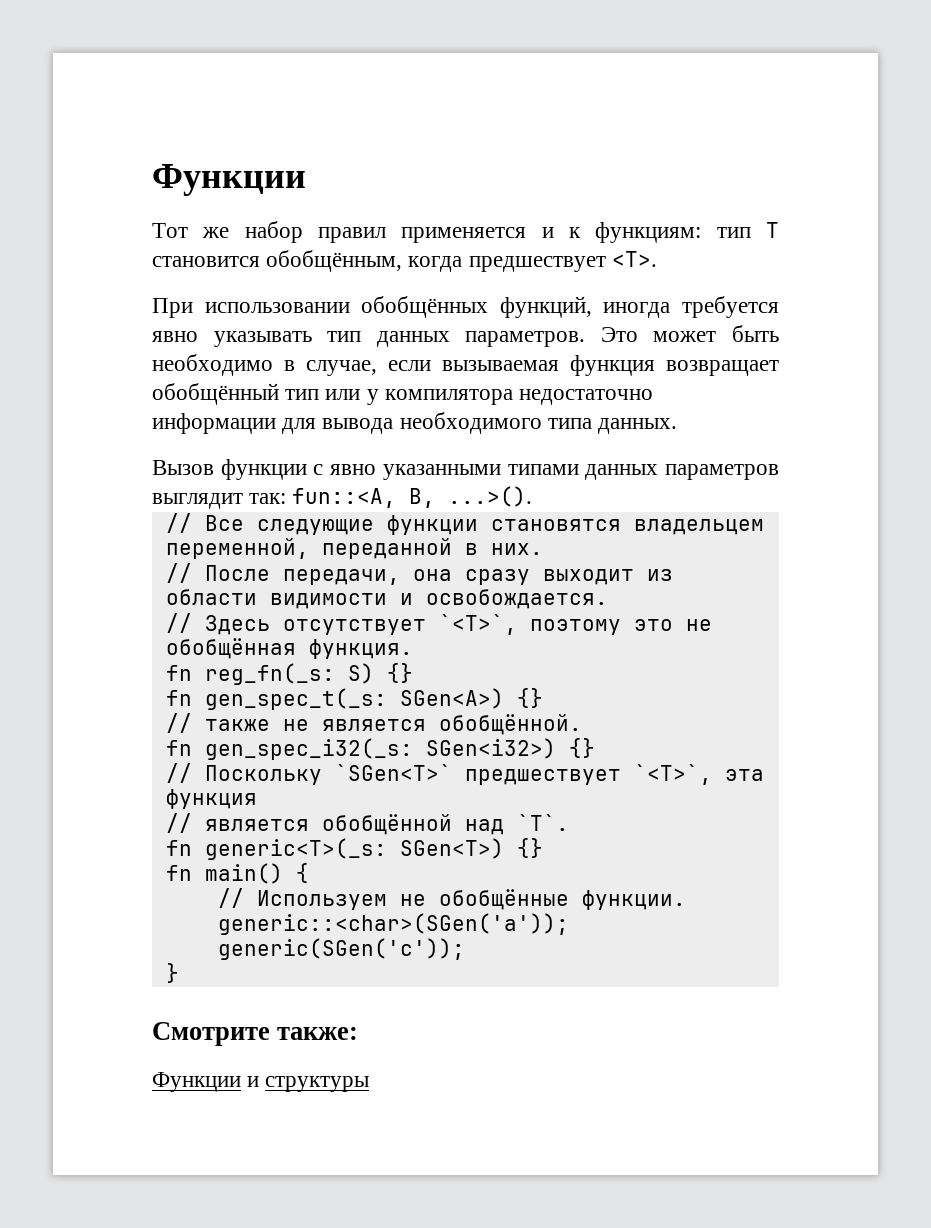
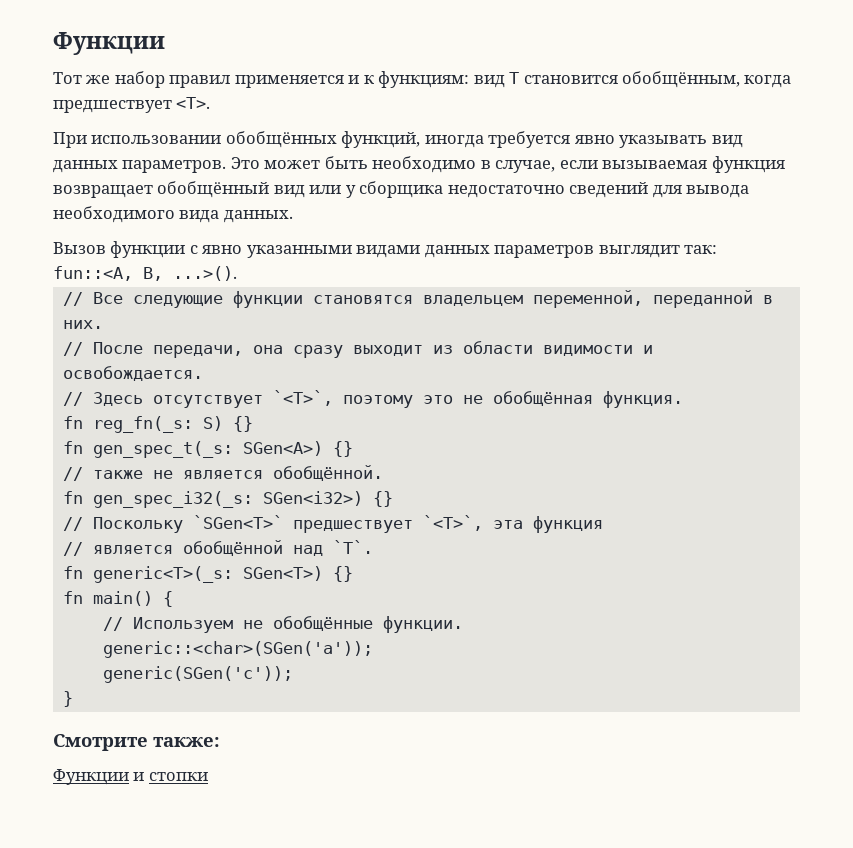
[716,227,751,238] тип -> [473,75,505,88] вид
[327,331,362,342] тип -> [711,135,743,148] вид
[285,389,320,400] тип -> [273,185,305,198] вид
[384,389,654,405] [152,413,276,434] компилятора недостаточно информации -> [359,181,649,198] сборщика недостаточно сведений
[547,418,592,429] типа -> [179,210,220,223] вида
[507,464,579,475] типами -> [356,245,421,258] видами
[265,1076,370,1092] структуры -> [148,772,208,781] стопки

